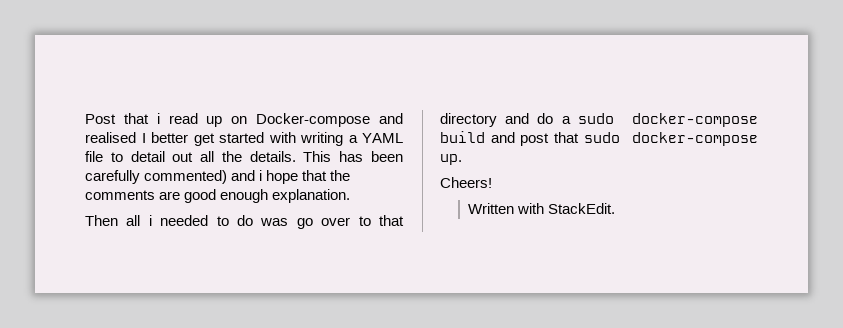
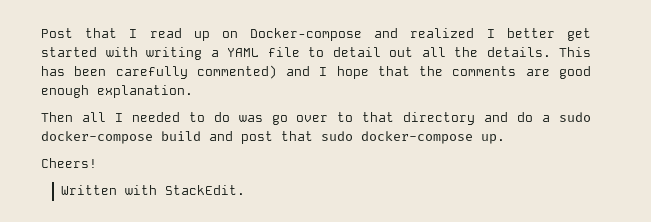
[156,113,160,124] i -> [129,29,138,38] I
[85,132,136,143] realised -> [410,28,475,38] realized
[259,170,263,181] i -> [319,67,328,76] I
[148,215,152,226] i -> [114,113,123,122] I

